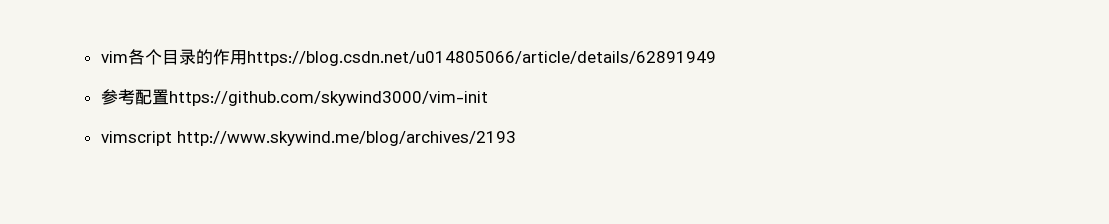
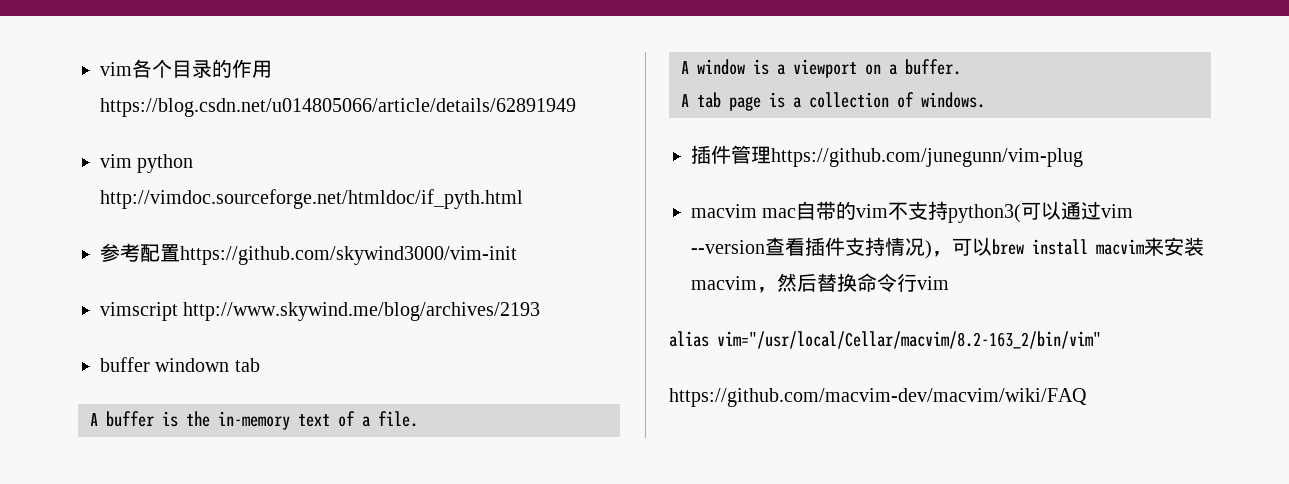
(716, 58) none -> [100,154,194,173] [100,189,523,209] // vim python http://vimdoc.sourceforge.net/htmldoc/if_pyth.html
(516, 138) none -> [100,357,260,372] [90,411,418,430] [681,59,961,78] [681,92,985,111] [691,145,1083,167] [691,201,1134,223] [691,237,1204,259] [691,273,949,293] [669,331,1101,349] [669,388,1087,407] // buffer windown tab // A buffer is the in-memory text of a file. // A window is a viewport on a buffer. // A tab page is a collection of windows. // 插件管理https://github.com/junegunn/vim-plug // macvim mac自带的vim不支持python3(可以通过vim --version查看插件支持情况)，可以brew install macvim来安装macvim，然后替换命令行vim // alias vim="/usr/local/Cellar/macvim/8.2-163_2/bin/vim" // https://github.com/macvim-dev/macvim/wiki/FAQ

